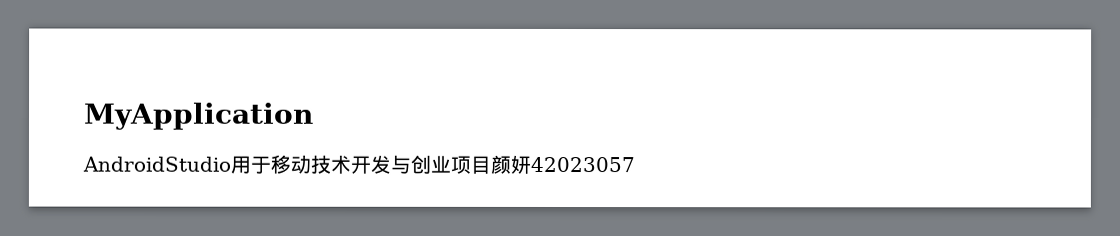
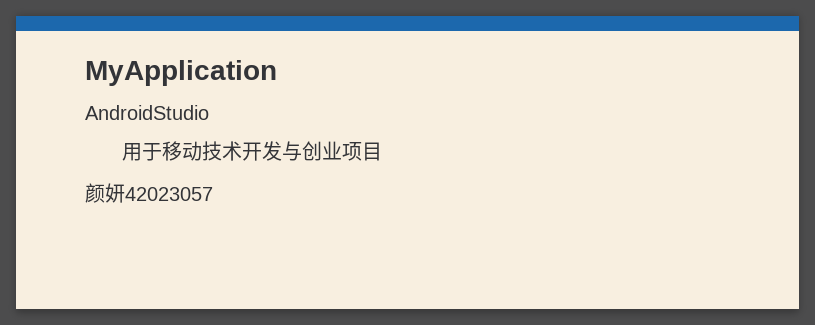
(231, 164) none -> (209, 112) //
(491, 164) none -> (382, 151) //

